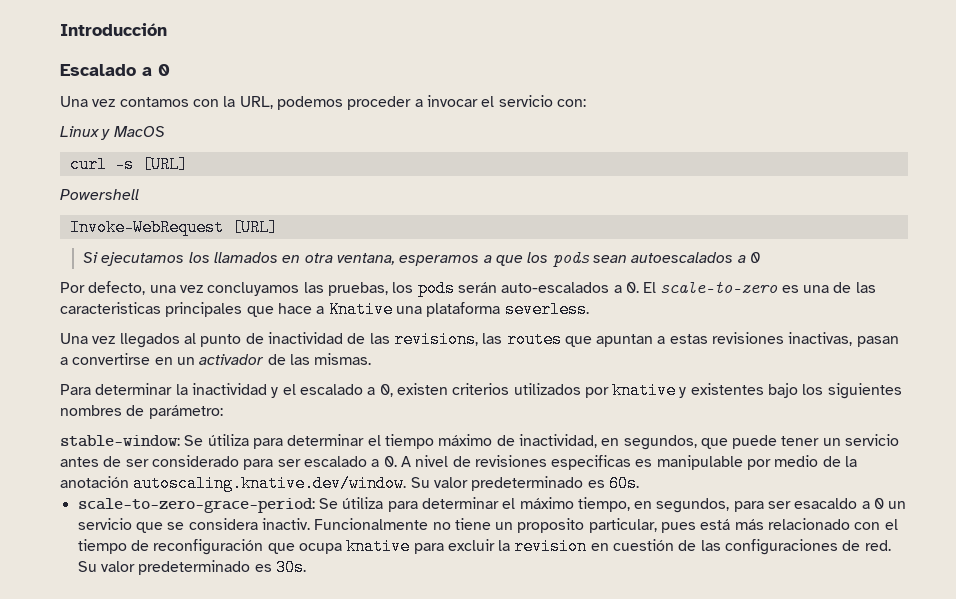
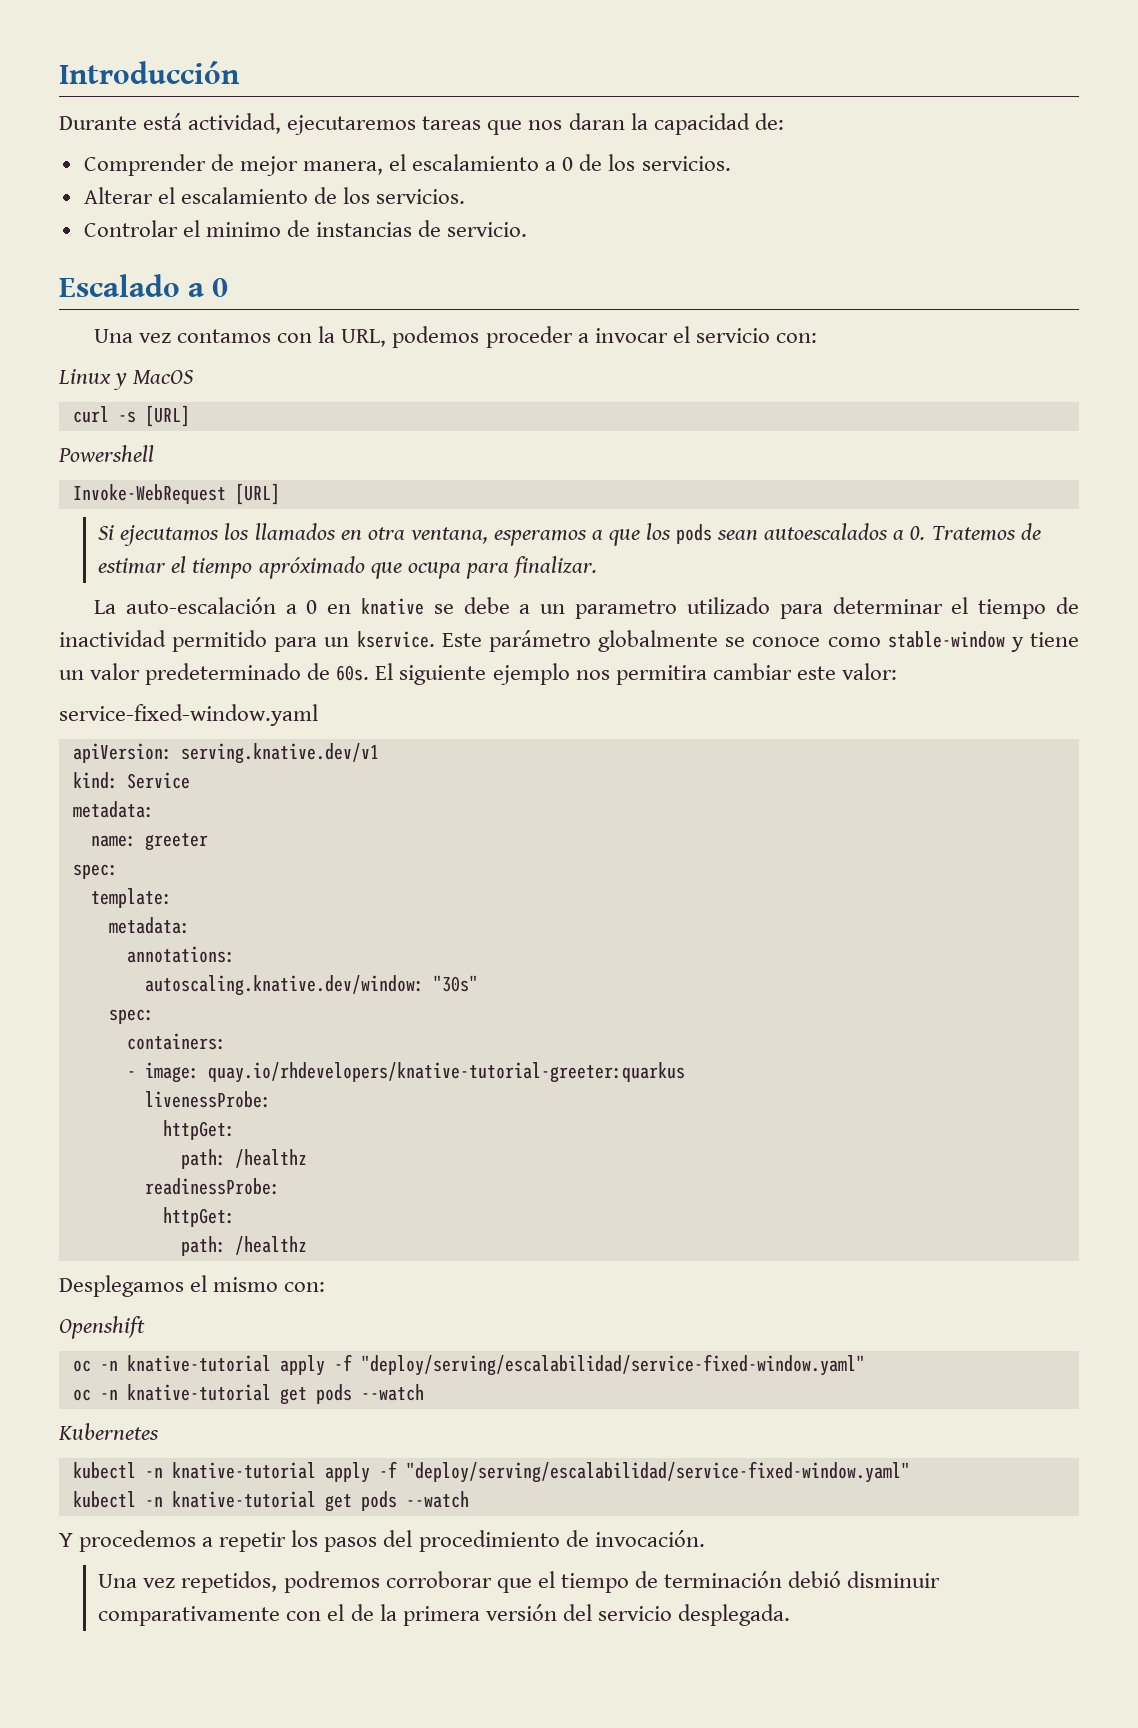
(167, 29) none -> [59,113,784,135] [83,154,731,176] [83,187,466,204] [83,220,528,237] // Durante está actividad, ejecutaremos tareas que nos daran la capacidad de: // Comprender de mejor manera, el escalamiento a 0 de los servicios. // Alterar el escalamiento de los servicios. // Controlar el minimo de instancias de servicio.
[749,252,760,263] [60,280,876,297] [60,301,589,318] [60,331,899,348] [60,353,372,365] [60,382,902,399] [60,405,223,419] [60,434,900,450] [60,455,858,470] [60,475,605,492] 0 // Por defecto, una vez concluyamos las pruebas, los pods serán auto-escalados a 0. El scale-to-zero es una de las caracteristicas principales que hace a Knative una plataforma severless. // Una vez llegados al punto de inactividad de las revisions, las routes que apuntan a estas revisiones inactivas, pasan a convertirse en un activador de las mismas. // Para determinar la inactividad y el escalado a 0, existen criterios utilizados por knative y existentes bajo los siguientes nombres de parámetro: // stable-window: Se útiliza para determinar el tiempo máximo de inactividad, en segundos, que puede tener un servicio antes de ser considerado para ser escalado a 0. A nivel de revisiones especificas es manipulable por medio de la anotación autoscaling.knative.dev/window. Su valor predeterminado es -> [910,523,1041,541] [98,556,597,579] [93,597,1080,619] [59,630,1079,652] [59,663,331,685] 0. Tratemos de estimar el tiempo apróximado que ocupa para finalizar. // La auto-escalación a 0 en knative se debe a un parametro utilizado para determinar el tiempo de inactividad permitido para un kservice. Este parámetro globalmente se conoce como stable-window y tiene un valor predeterminado de
[77,497,907,513] [77,518,898,533] [77,538,891,555] [77,559,306,576] // scale-to-zero-grace-period: Se útiliza para determinar el máximo tiempo, en segundos, para ser esacaldo a 0 un servicio que se considera inactiv. Funcionalmente no tiene un proposito particular, pues está más relacionado con el tiempo de reconfiguración que ocupa knative para excluir la revision en cuestión de las configuraciones de red. Su valor predeterminado es 30s. -> [375,663,897,685] [59,704,318,726] [72,743,379,764] [72,772,190,789] [72,801,154,818] [90,833,208,851] [72,864,118,879] [90,888,172,908] [108,917,190,934] [126,946,235,963] [144,975,478,996] [108,1009,154,1024] [126,1033,226,1050] [126,1062,685,1083] [144,1091,271,1108] [162,1120,235,1140] [180,1149,307,1169] [144,1178,280,1195] [162,1207,235,1227] [180,1236,307,1256] [59,1275,326,1297] [59,1316,145,1339] [72,1354,865,1376] [72,1384,424,1405] [58,1423,159,1440] [72,1461,910,1483] [72,1491,469,1512] [59,1530,705,1552] [98,1571,941,1593] [98,1604,791,1626] El siguiente ejemplo nos permitira cambiar este valor: // service-fixed-window.yaml // apiVersion: serving.knative.dev/v1 // kind: Service // metadata: // name: greeter // spec: // template: // metadata: // annotations: // autoscaling.knative.dev/window: "30s" // spec: // containers: // - image: quay.io/rhdevelopers/knative-tutorial-greeter:quarkus // livenessProbe: // httpGet: // path: /healthz // readinessProbe: // httpGet: // path: /healthz // Desplegamos el mismo con: // Openshift // oc -n knative-tutorial apply -f "deploy/serving/escalabilidad/service-fixed-window.yaml" // oc -n knative-tutorial get pods --watch // Kubernetes // kubectl -n knative-tutorial apply -f "deploy/serving/escalabilidad/service-fixed-window.yaml" // kubectl -n knative-tutorial get pods --watch // Y procedemos a repetir los pasos del procedimiento de invocación. // Una vez repetidos, podremos corroborar que el tiempo de terminación debió disminuir comparativamente con el de la primera versión del servicio desplegada.

